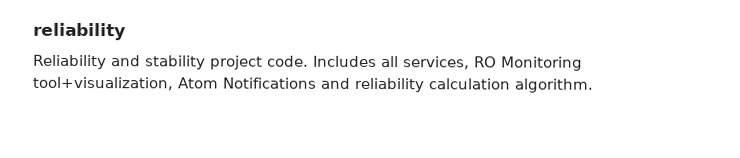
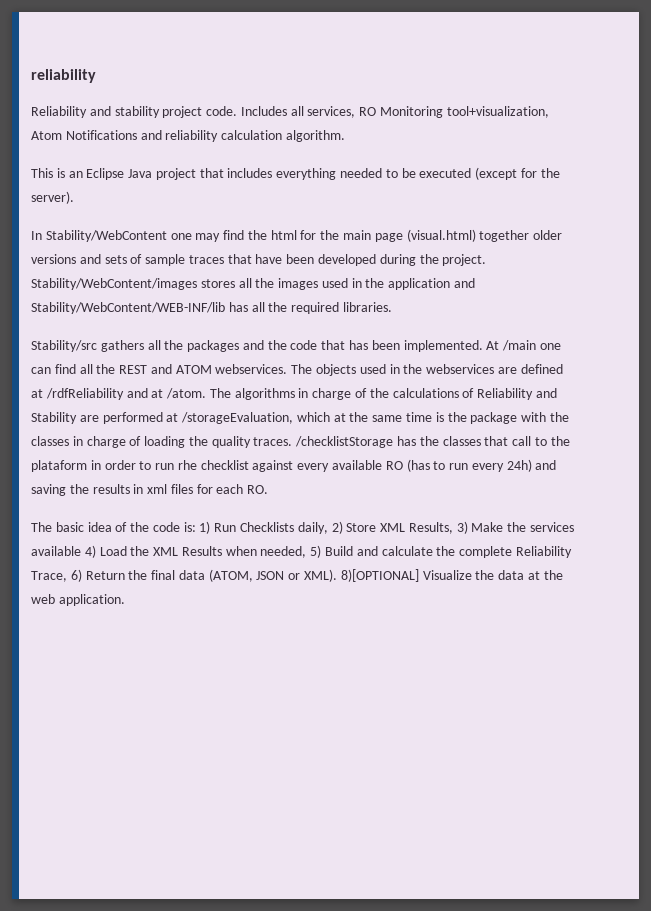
(594, 85) none -> [31,167,560,180] [31,191,74,204] [31,229,563,242] [31,254,487,266] [31,278,476,290] [31,302,392,314] [31,340,561,352] [31,364,563,376] [31,388,557,400] [31,412,569,424] [31,436,570,448] [31,459,557,472] [31,484,269,496] [31,521,575,534] [31,545,572,558] [31,569,563,582] [31,594,125,606] // This is an Eclipse Java project that includes everything needed to be executed (except for the server). // In Stability/WebContent one may find the html for the main page (visual.html) together older versions and sets of sample traces that have been developed during the project. Stability/WebContent/images stores all the images used in the application and Stability/WebContent/WEB-INF/lib has all the required libraries. // Stability/src gathers all the packages and the code that has been implemented. At /main one can find all the REST and ATOM webservices. The objects used in the webservices are defined at /rdfReliability and at /atom. The algorithms in charge of the calculations of Reliability and Stability are performed at /storageEvaluation, which at the same time is the package with the classes in charge of loading the quality traces. /checklistStorage has the classes that call to the plataform in order to run rhe checklist against every available RO (has to run every 24h) and saving the results in xml files for each RO. // The basic idea of the code is: 1) Run Checklists daily, 2) Store XML Results, 3) Make the services available 4) Load the XML Results when needed, 5) Build and calculate the complete Reliability Trace, 6) Return the final data (ATOM, JSON or XML). 8)[OPTIONAL] Visualize the data at the web application.

